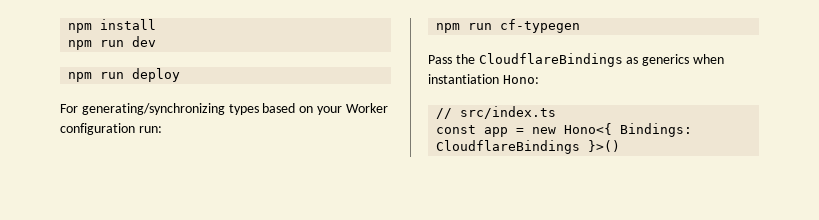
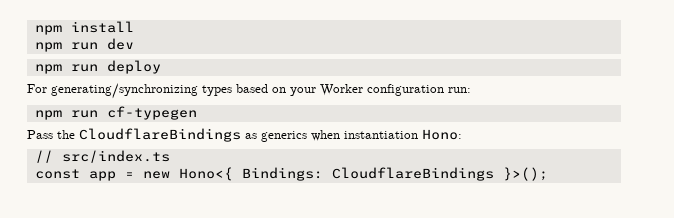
[588,140,621,152] }>() -> [502,167,548,181] }>();

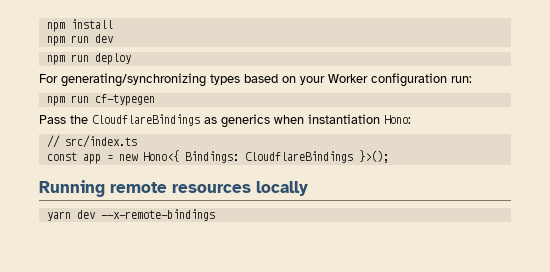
(548, 174) none -> [39,180,308,197] [46,209,215,221] // Running remote resources locally // yarn dev --x-remote-bindings

